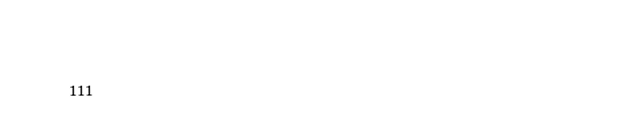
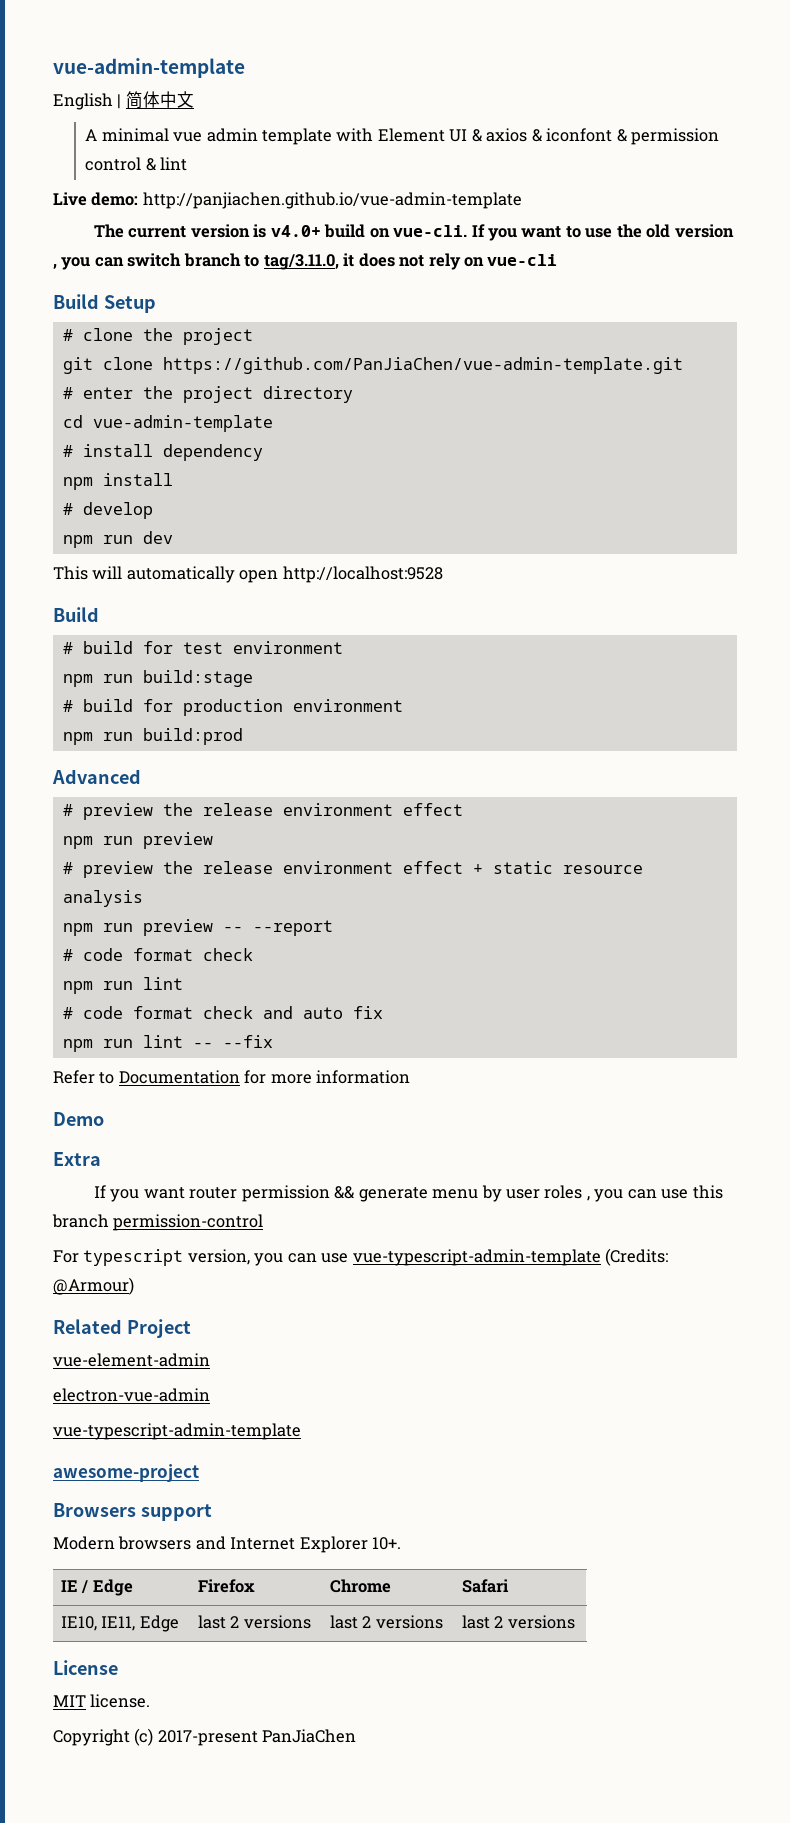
[69,85,94,96] 111 -> [53,58,245,78] [53,91,194,110] [85,128,720,145] [85,157,188,171] [53,192,522,209] [93,224,734,241] [53,253,558,270] [53,294,156,313] [62,328,253,345] [62,357,683,374] [62,386,353,403] [62,415,273,432] [62,444,263,461] [62,473,173,490] [62,502,153,519] [62,531,173,548] [53,566,443,583] [53,607,99,622] [62,641,343,654] [62,670,253,687] [62,699,403,716] [62,728,243,745] [52,769,141,784] [62,803,463,820] [62,832,213,849] [62,861,643,878] [62,890,143,907] [62,919,333,936] [62,948,253,961] [62,977,183,994] [62,1006,383,1019] [62,1035,273,1052] [53,1070,411,1084] [53,1112,104,1126] [53,1152,101,1166] [93,1185,723,1202] [52,1214,264,1231] [53,1248,669,1266] [53,1277,134,1295] [53,1319,191,1338] [53,1353,210,1367] [53,1388,210,1402] [53,1423,301,1440] [53,1464,199,1482] [53,1503,212,1521] [53,1536,402,1553] [60,1579,133,1596] [197,1579,255,1593] [329,1579,391,1593] [461,1579,509,1593] [60,1615,179,1632] [197,1615,311,1629] [329,1615,443,1629] [461,1615,575,1629] [53,1660,118,1675] [53,1694,151,1708] [53,1728,357,1746] vue-admin-template // English | 简体中文 // A minimal vue admin template with Element UI & axios & iconfont & permission control & lint // Live demo: http://panjiachen.github.io/vue-admin-template // The current version is v4.0+ build on vue-cli. If you want to use the old version , you can switch branch to tag/3.11.0, it does not rely on vue-cli // Build Setup // # clone the project // git clone https://github.com/PanJiaChen/vue-admin-template.git // # enter the project directory // cd vue-admin-template // # install dependency // npm install // # develop // npm run dev // This will automatically open http://localhost:9528 // Build // # build for test environment // npm run build:stage // # build for production environment // npm run build:prod // Advanced // # preview the release environment effect // npm run preview // # preview the release environment effect + static resource analysis // npm run preview -- --report // # code format check // npm run lint // # code format check and auto fix // npm run lint -- --fix // Refer to Documentation for more information // Demo // Extra // If you want router permission && generate menu by user roles , you can use this branch permission-control // For typescript version, you can use vue-typescript-admin-template (Credits: @Armour) // Related Project // vue-element-admin // electron-vue-admin // vue-typescript-admin-template // awesome-project // Browsers support // Modern browsers and Internet Explorer 10+. // IE / Edge | Firefox | Chrome | Safari // IE10, IE11, Edge | last 2 versions | last 2 versions | last 2 versions // License // MIT license. // Copyright (c) 2017-present PanJiaChen

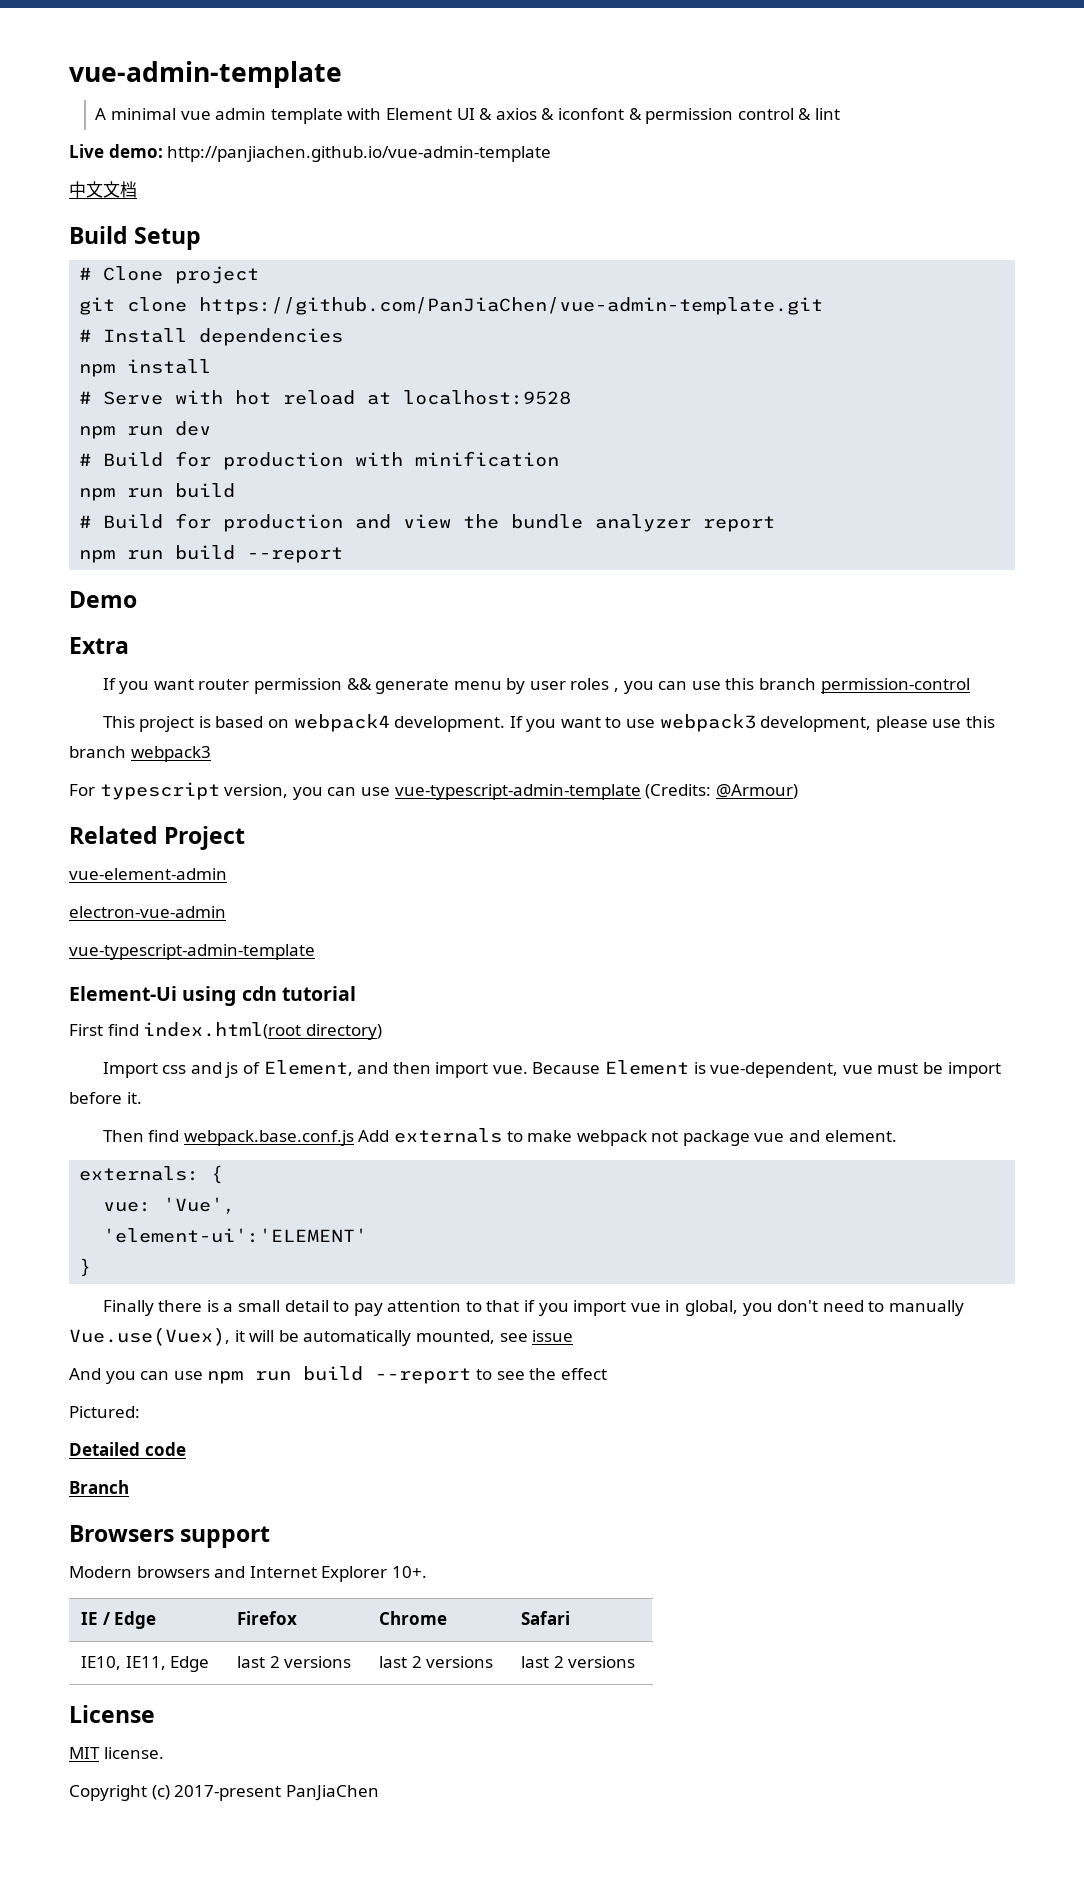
[53,58,245,78] [53,91,194,110] vue-admin-template // English | 简体中文 -> [69,61,342,88] vue-admin-template
[93,224,734,241] [53,253,558,270] The current version is v4.0+ build on vue-cli. If you want to use the old version , you can switch branch to tag/3.11.0, it does not rely on vue-cli -> [69,181,137,198] 中文文档
[82,328,173,341] clone the -> [103,266,164,281] Clone
[82,386,353,403] [62,415,273,432] [62,444,263,461] [62,473,173,490] [62,502,153,519] [62,531,173,548] [53,566,443,583] [53,607,99,622] [62,641,343,654] [62,670,253,687] [62,699,403,716] [62,728,243,745] [52,769,141,784] [62,803,463,820] [62,832,213,849] [62,861,643,878] [62,890,143,907] [62,919,333,936] [62,948,253,961] [62,977,183,994] [62,1006,383,1019] [62,1035,273,1052] [53,1070,411,1084] enter the project directory // cd vue-admin-template // # install dependency // npm install // # develop // npm run dev // This will automatically open http://localhost:9528 // Build // # build for test environment // npm run build:stage // # build for production environment // npm run build:prod // Advanced // # preview the release environment effect // npm run preview // # preview the release environment effect + static resource analysis // npm run preview -- --report // # code format check // npm run lint // # code format check and auto fix // npm run lint -- --fix // Refer to Documentation for more information -> [103,328,344,346] [79,359,212,377] [79,390,572,405] [79,421,212,439] [79,451,560,470] [79,483,236,501] [79,513,776,532] [79,545,344,563] Install dependencies // npm install // # Serve with hot reload at localhost:9528 // npm run dev // # Build for production with minification // npm run build // # Build for production and view the bundle analyzer report // npm run build --report
(264, 1222) none -> [102,714,995,732] [69,746,211,762] // This project is based on webpack4 development. If you want to use webpack3 development, please use this branch webpack3
[53,1464,199,1482] awesome-project -> [69,986,356,1006] [69,1022,382,1040] [102,1060,1001,1078] [69,1092,142,1104] [102,1128,897,1146] [79,1165,224,1184] [103,1197,236,1214] [103,1228,368,1243] [79,1258,92,1277] [102,1300,964,1316] [69,1327,574,1346] [69,1366,607,1384] [69,1406,140,1418] [69,1442,186,1456] [69,1480,129,1494] Element-Ui using cdn tutorial // First find index.html(root directory) // Import css and js of Element, and then import vue. Because Element is vue-dependent, vue must be import before it. // Then find webpack.base.conf.js Add externals to make webpack not package vue and element. // externals: { // vue: 'Vue', // 'element-ui':'ELEMENT' // } // Finally there is a small detail to pay attention to that if you import vue in global, you don't need to manually Vue.use(Vuex), it will be automatically mounted, see issue // And you can use npm run build --report to see the effect // Pictured: // Detailed code // Branch

